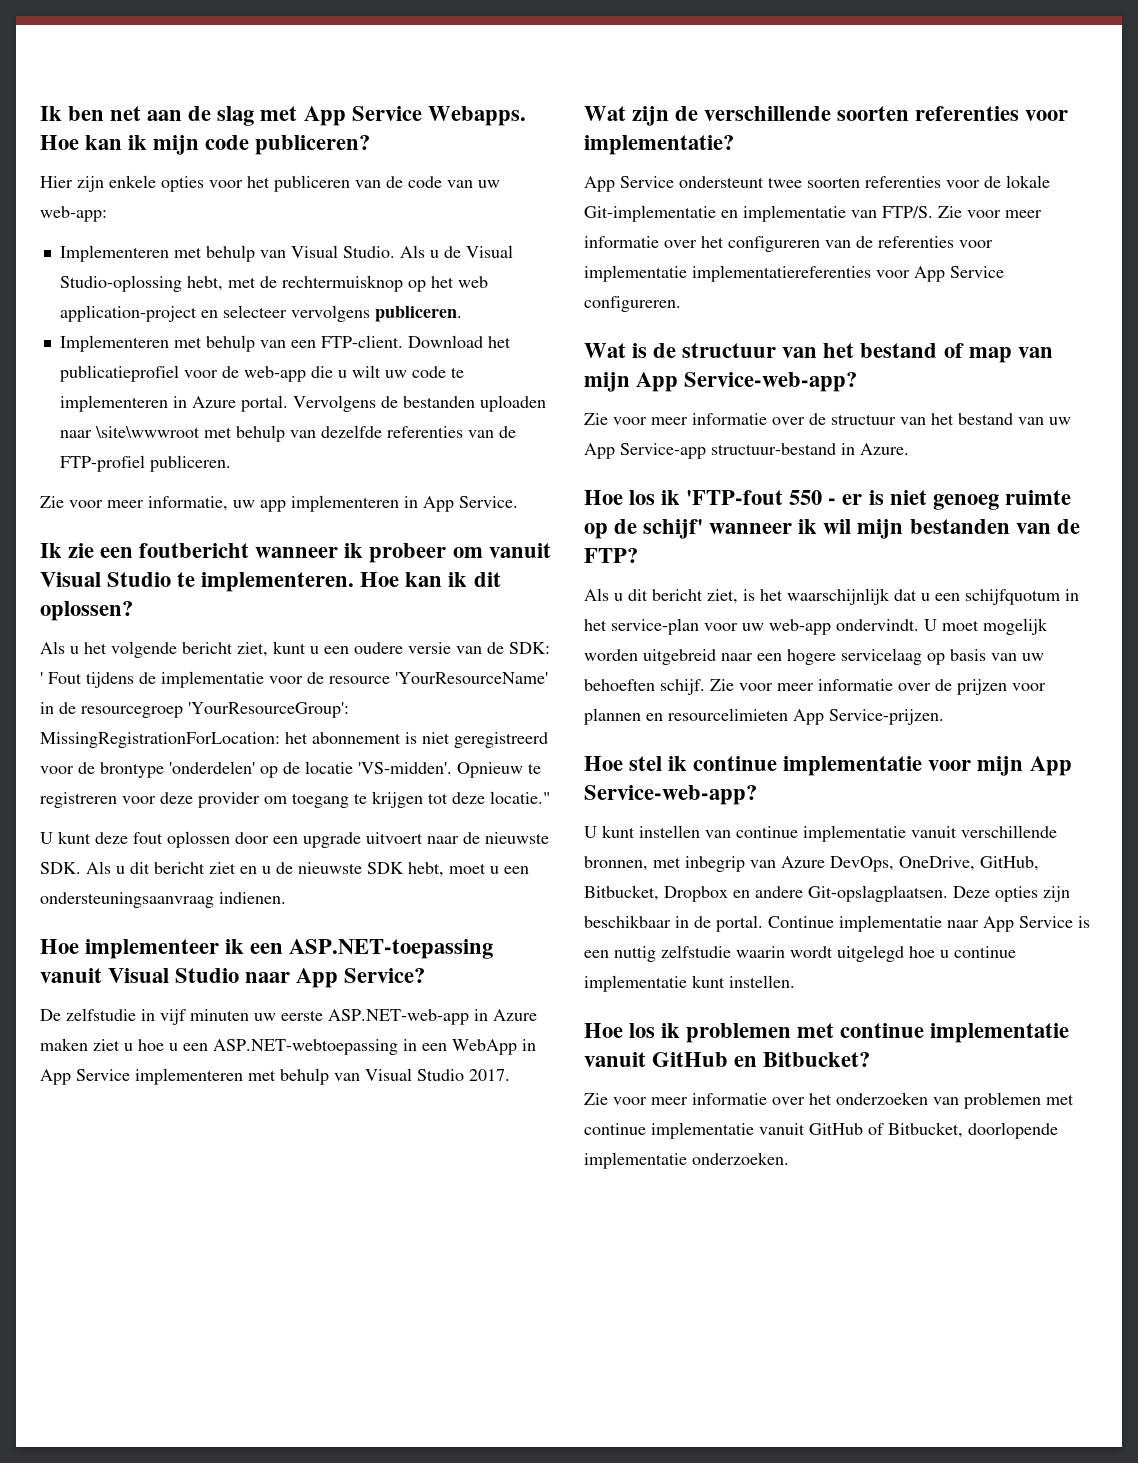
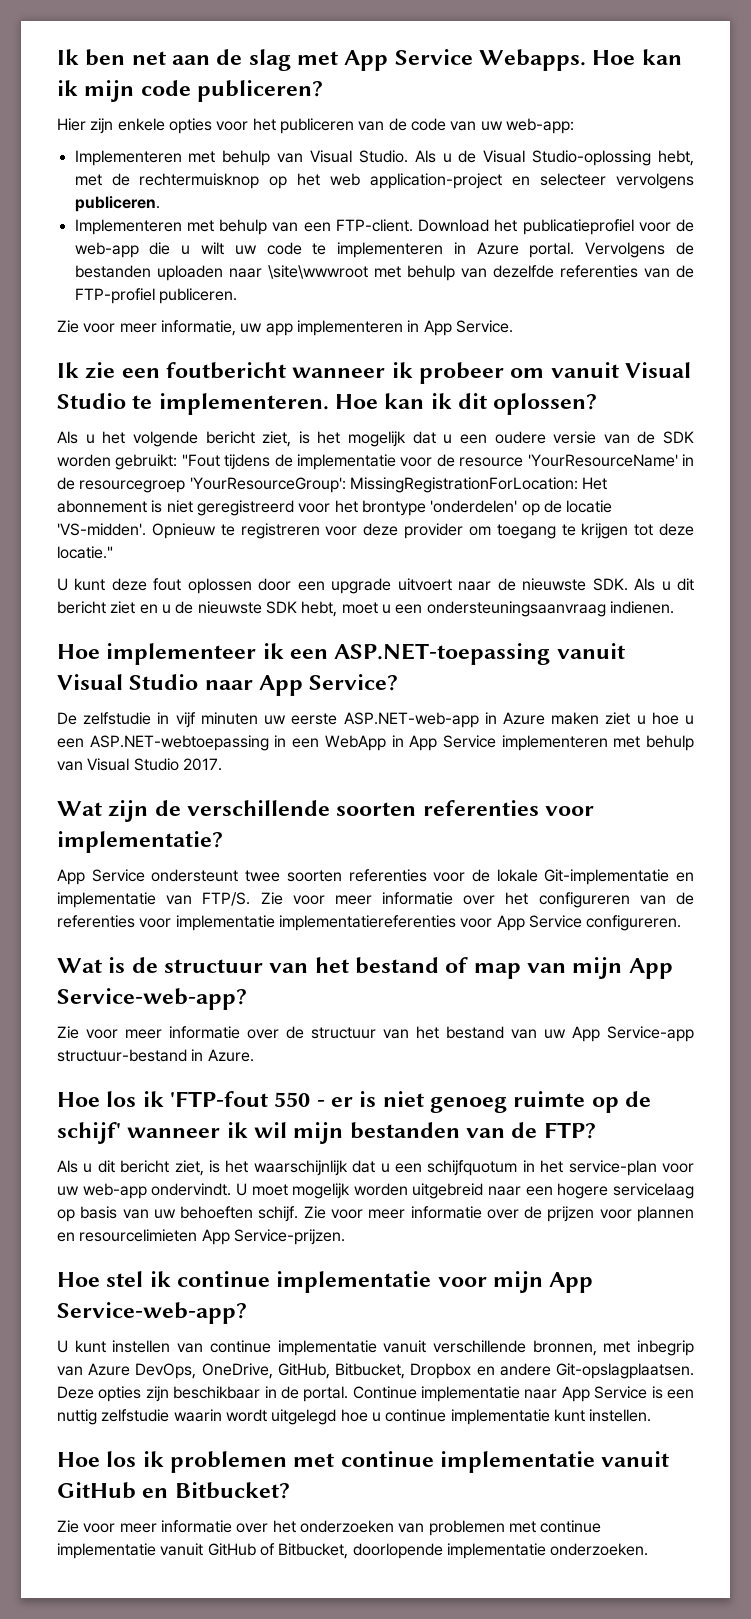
[273,641,306,654] kunt -> [298,431,436,447] is het mogelijk dat
[509,642,550,654] [40,672,82,684] SDK: ' Fout -> [663,431,694,444] [57,454,220,470] SDK worden gebruikt: "Fout
[285,732,308,744] het -> [582,477,608,490] Het
[78,762,95,774] de -> [334,500,358,513] het

